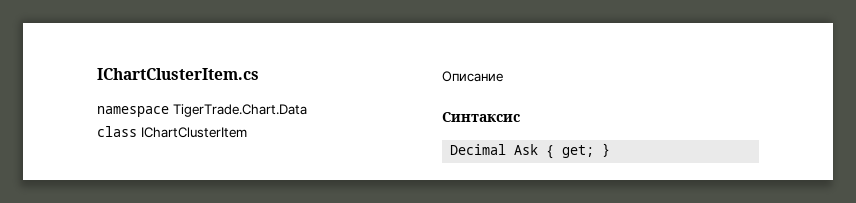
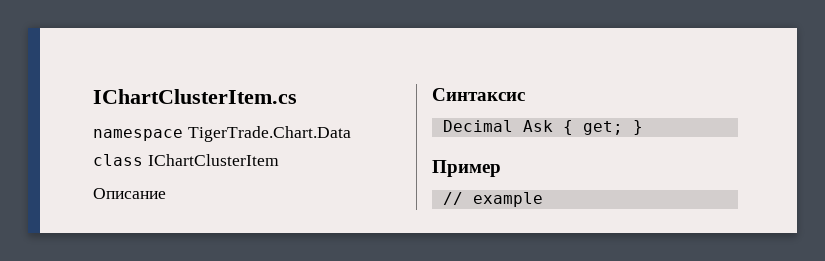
(611, 150) none -> [432,160,501,177] [442,192,543,207] // Пример // // example

